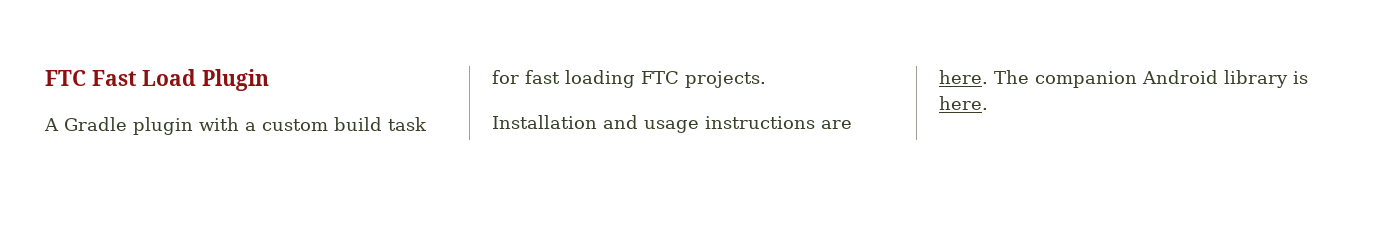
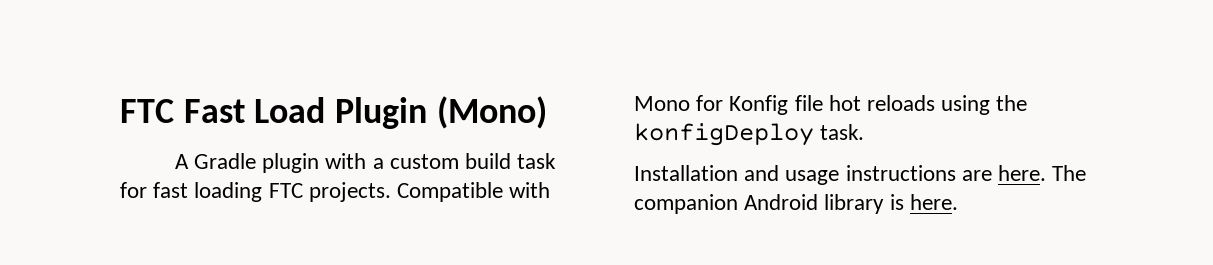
(270, 80) none -> [436,96,547,129] (Mono)
(766, 79) none -> [397,182,551,202] [634,95,1028,115] [634,123,865,146] Compatible with Mono for Konfig file hot reloads using the konfigDeploy task.

